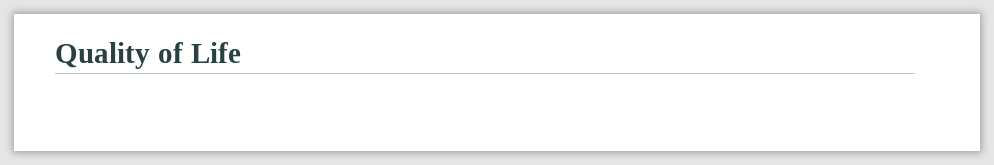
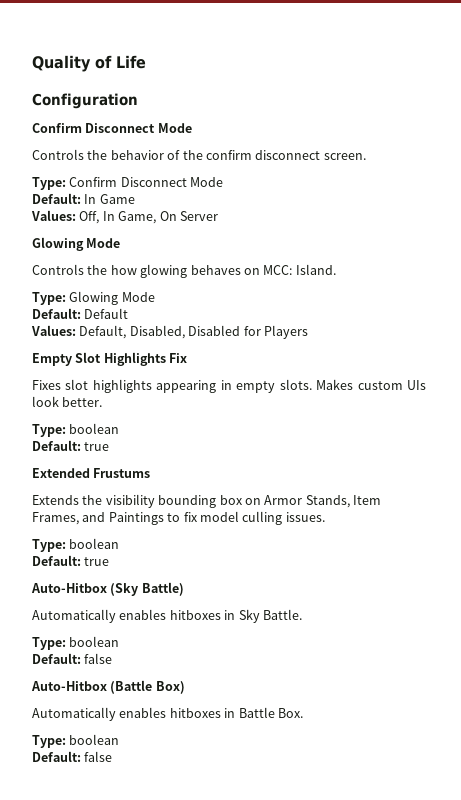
(241, 52) none -> [32,93,138,109] [32,123,192,133] [32,149,366,160] [32,177,224,190] [32,193,135,204] [31,210,218,224] [32,237,121,251] [32,264,336,278] [32,291,155,305] [32,308,129,319] [31,325,308,339] [32,352,188,366] [32,379,427,393] [32,396,103,407] [32,423,120,437] [32,440,110,451] [32,468,151,478] [32,494,381,508] [32,511,325,525] [32,538,120,552] [32,555,110,566] [31,582,184,596] [32,609,302,623] [32,636,120,650] [32,653,113,664] [31,680,185,694] [32,707,303,721] [32,734,120,748] [32,751,113,762] // Configuration // Confirm Disconnect Mode // Controls the behavior of the confirm disconnect screen. // Type: Confirm Disconnect Mode // Default: In Game // Values: Off, In Game, On Server // Glowing Mode // Controls the how glowing behaves on MCC: Island. // Type: Glowing Mode // Default: Default // Values: Default, Disabled, Disabled for Players // Empty Slot Highlights Fix // Fixes slot highlights appearing in empty slots. Makes custom UIs look better. // Type: boolean // Default: true // Extended Frustums // Extends the visibility bounding box on Armor Stands, Item Frames, and Paintings to fix model culling issues. // Type: boolean // Default: true // Auto-Hitbox (Sky Battle) // Automatically enables hitboxes in Sky Battle. // Type: boolean // Default: false // Auto-Hitbox (Battle Box) // Automatically enables hitboxes in Battle Box. // Type: boolean // Default: false

